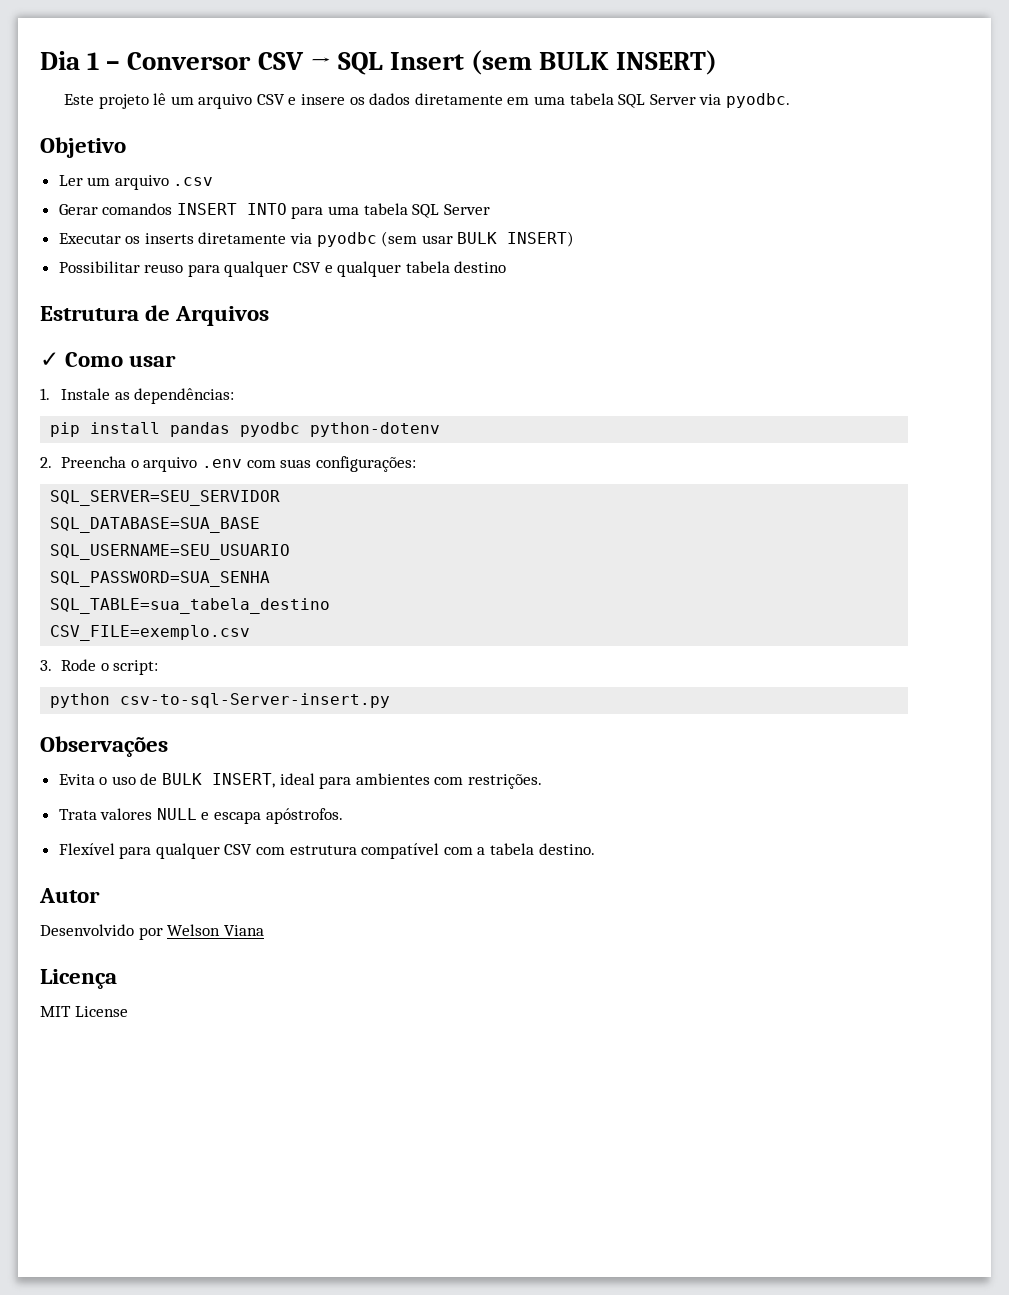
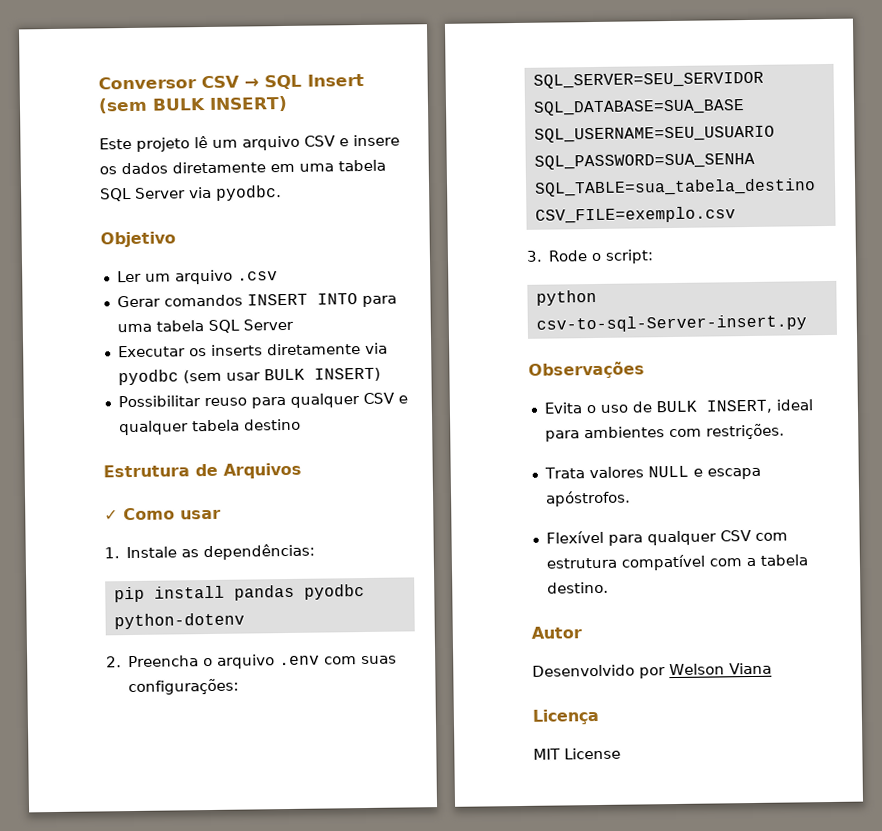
[40,51,121,70] Dia 1 – -> (98, 83) none

